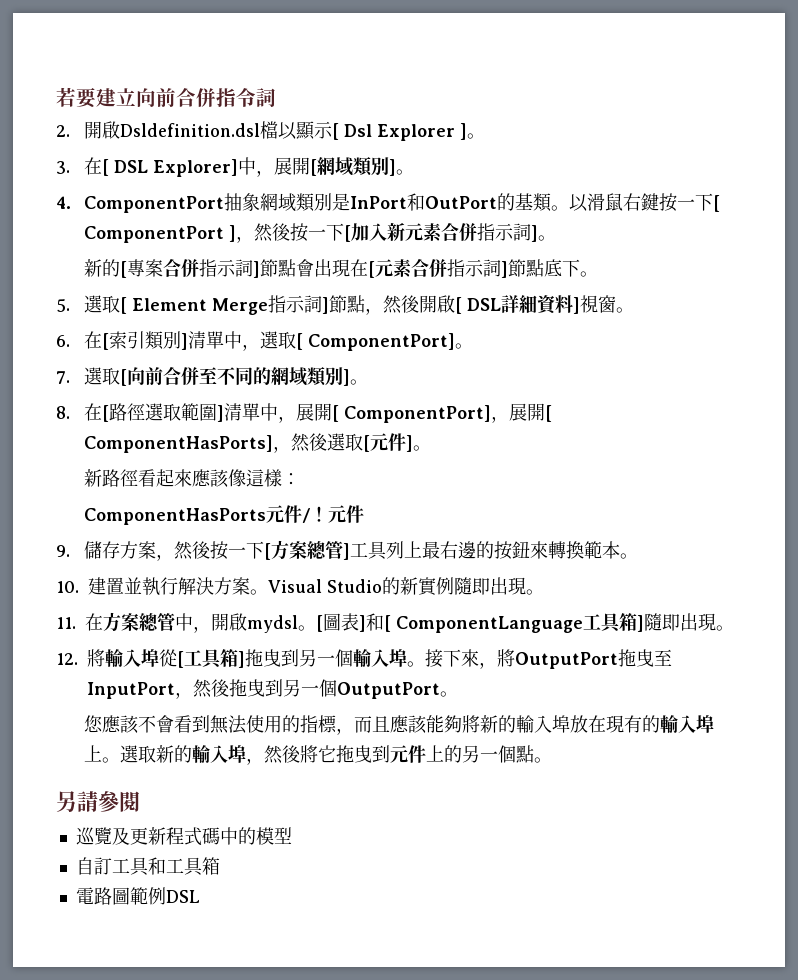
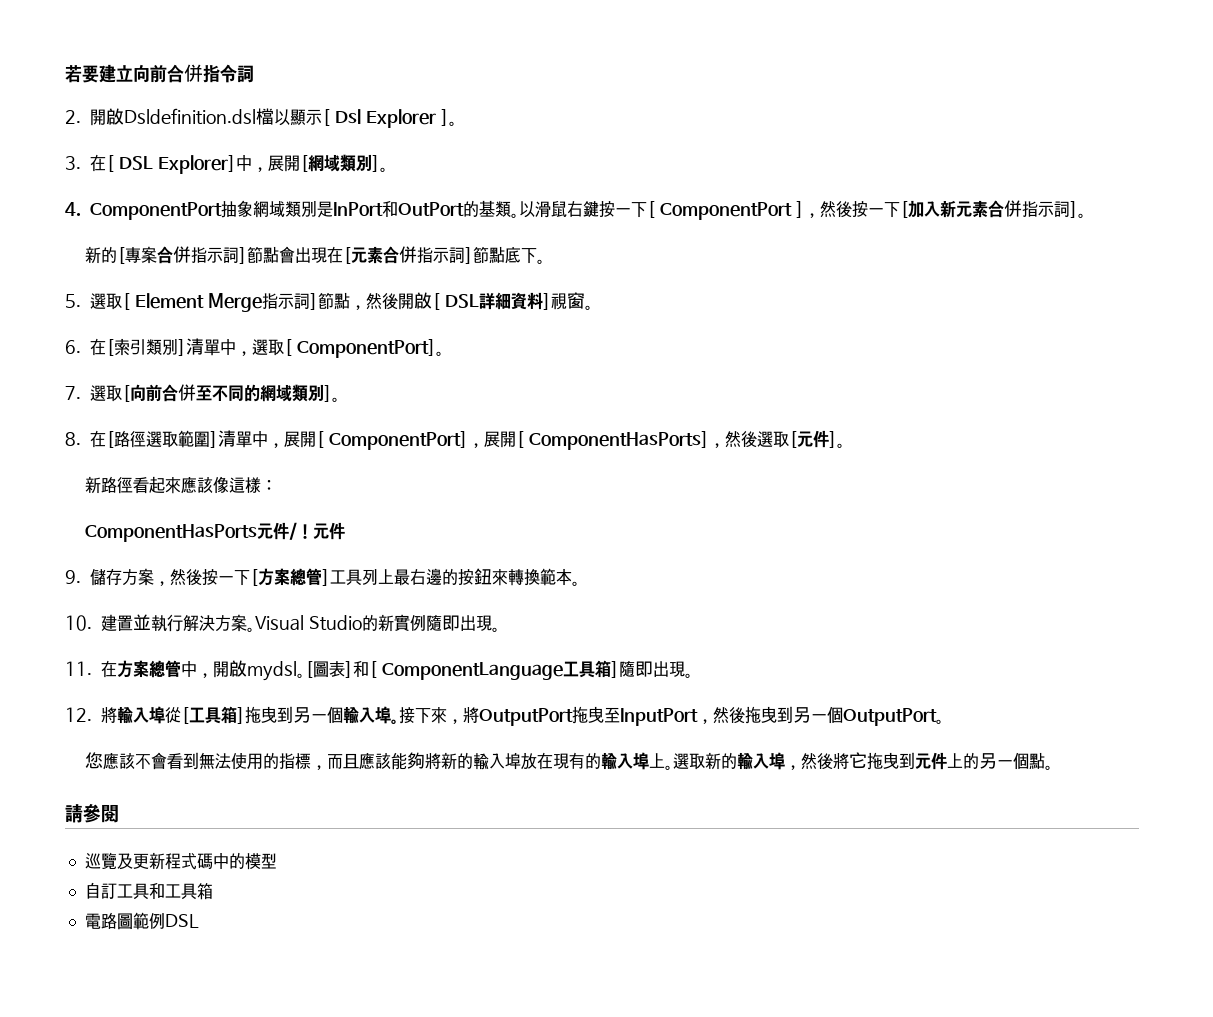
[56,791,77,812] 另 -> (1054, 767) none

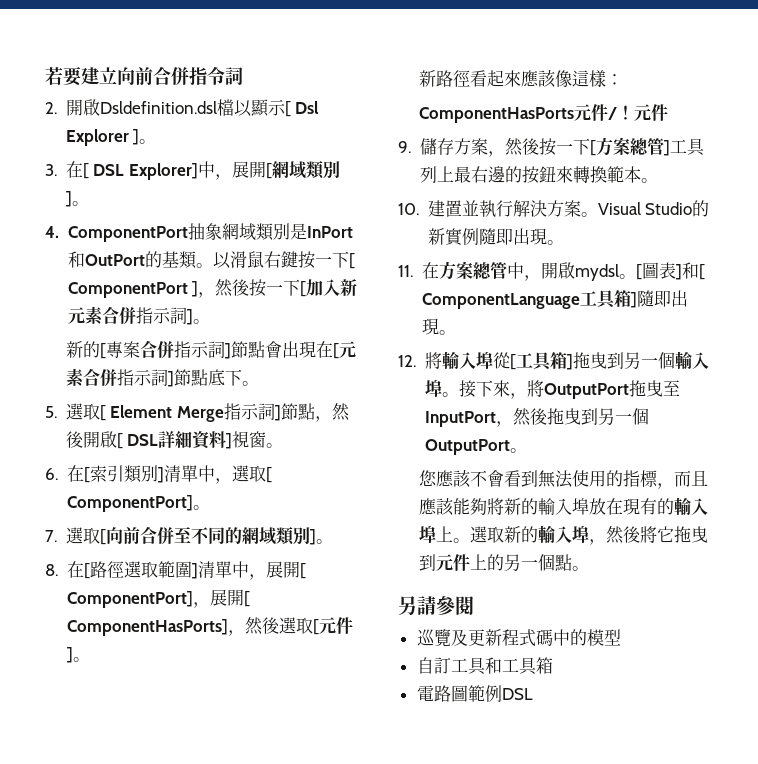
(1054, 767) none -> [398,596,417,615] 另

